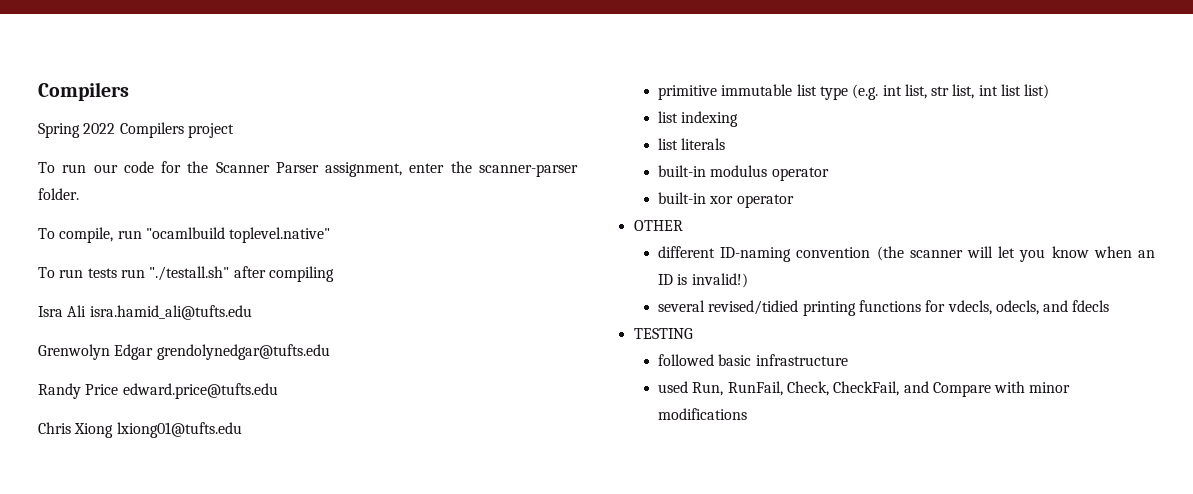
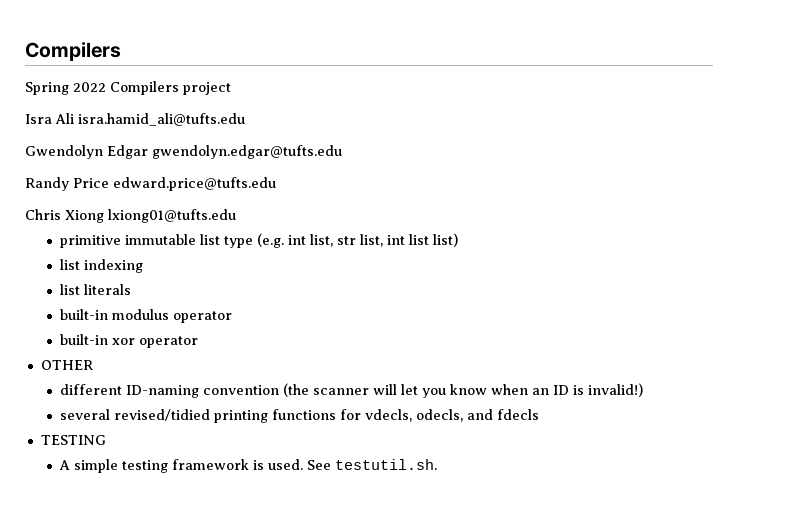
[38,161,578,177] [38,188,79,200] [38,227,331,243] [38,266,334,282] // To run our code for the Scanner Parser assignment, enter the scanner-parser folder. // To compile, run "ocamlbuild toplevel.native" // To run tests run "./testall.sh" after compiling -> (231, 88) none
[38,344,330,360] Grenwolyn Edgar grendolynedgar@tufts.edu -> [25,145,342,159] Gwendolyn Edgar gwendolyn.edgar@tufts.edu
[657,354,848,366] [657,381,1071,397] [657,408,747,420] followed basic infrastructure // used Run, RunFail, Check, CheckFail, and Compare with minor modifications -> [59,459,438,473] A simple testing framework is used. See testutil.sh.

